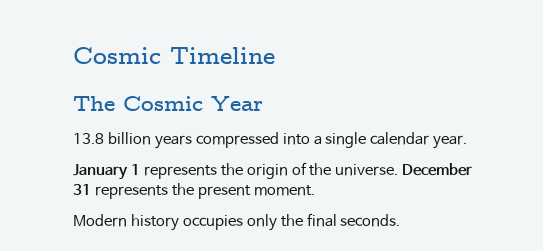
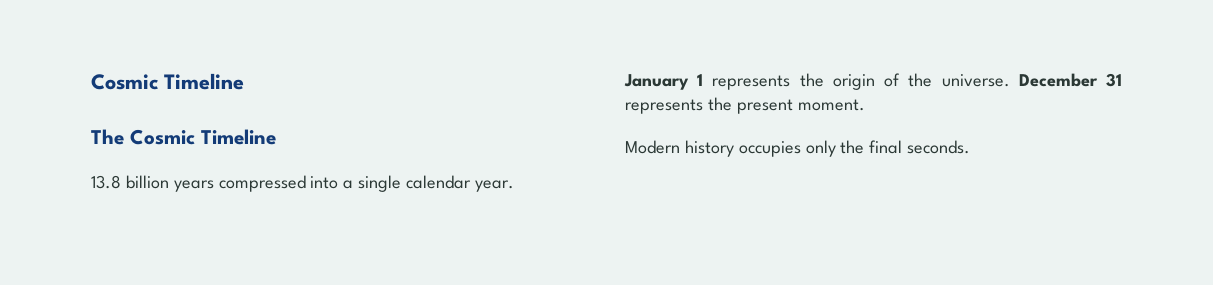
[211,96,263,111] Year -> [201,129,276,145] Timeline

